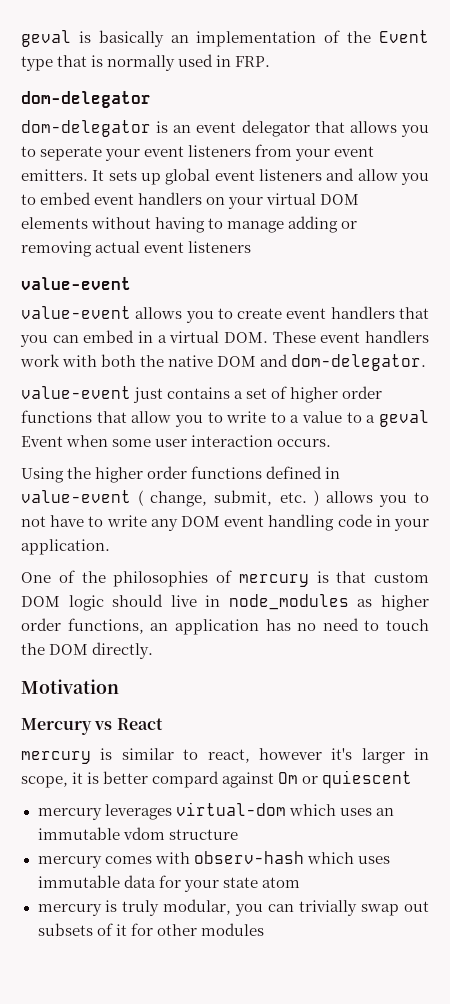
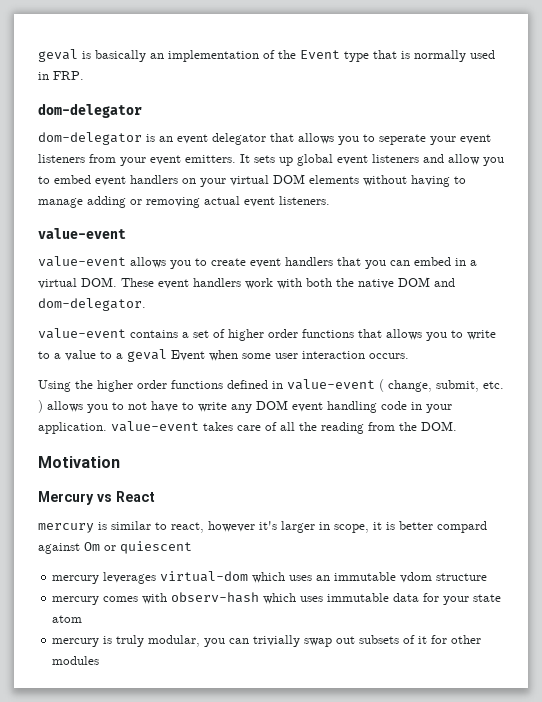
[188,241,252,253] listeners -> [279,196,330,205] listeners.
[133,387,164,403] just -> (126, 333) none
[131,411,172,423] allow -> [386,329,422,340] allows
[21,570,429,587] [21,594,429,611] [21,618,429,635] [21,642,154,659] // One of the philosophies of mercury is that custom DOM logic should live in node_modules as higher order functions, an application has no need to touch the DOM directly. -> [111,421,457,434] value-event takes care of all the reading from the DOM.

